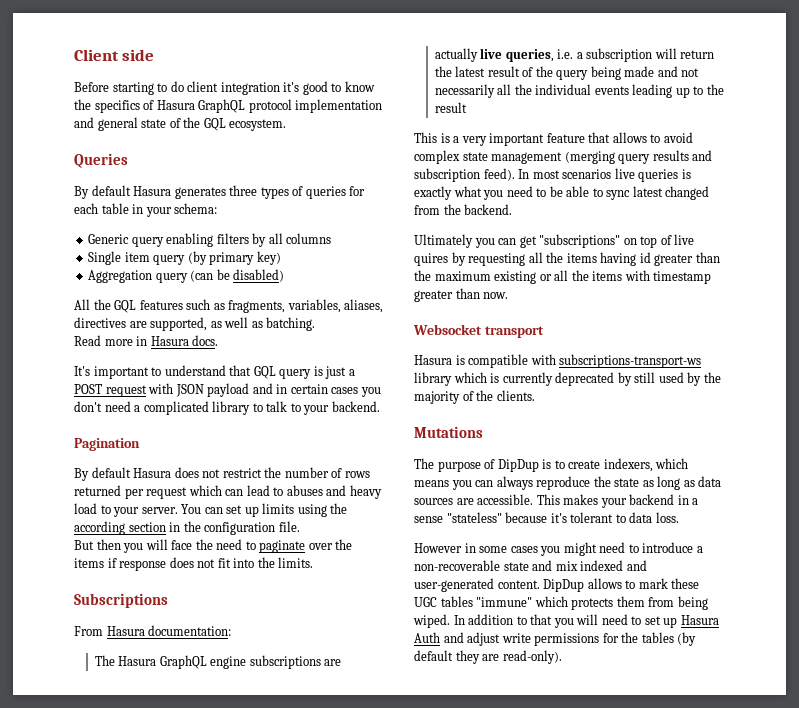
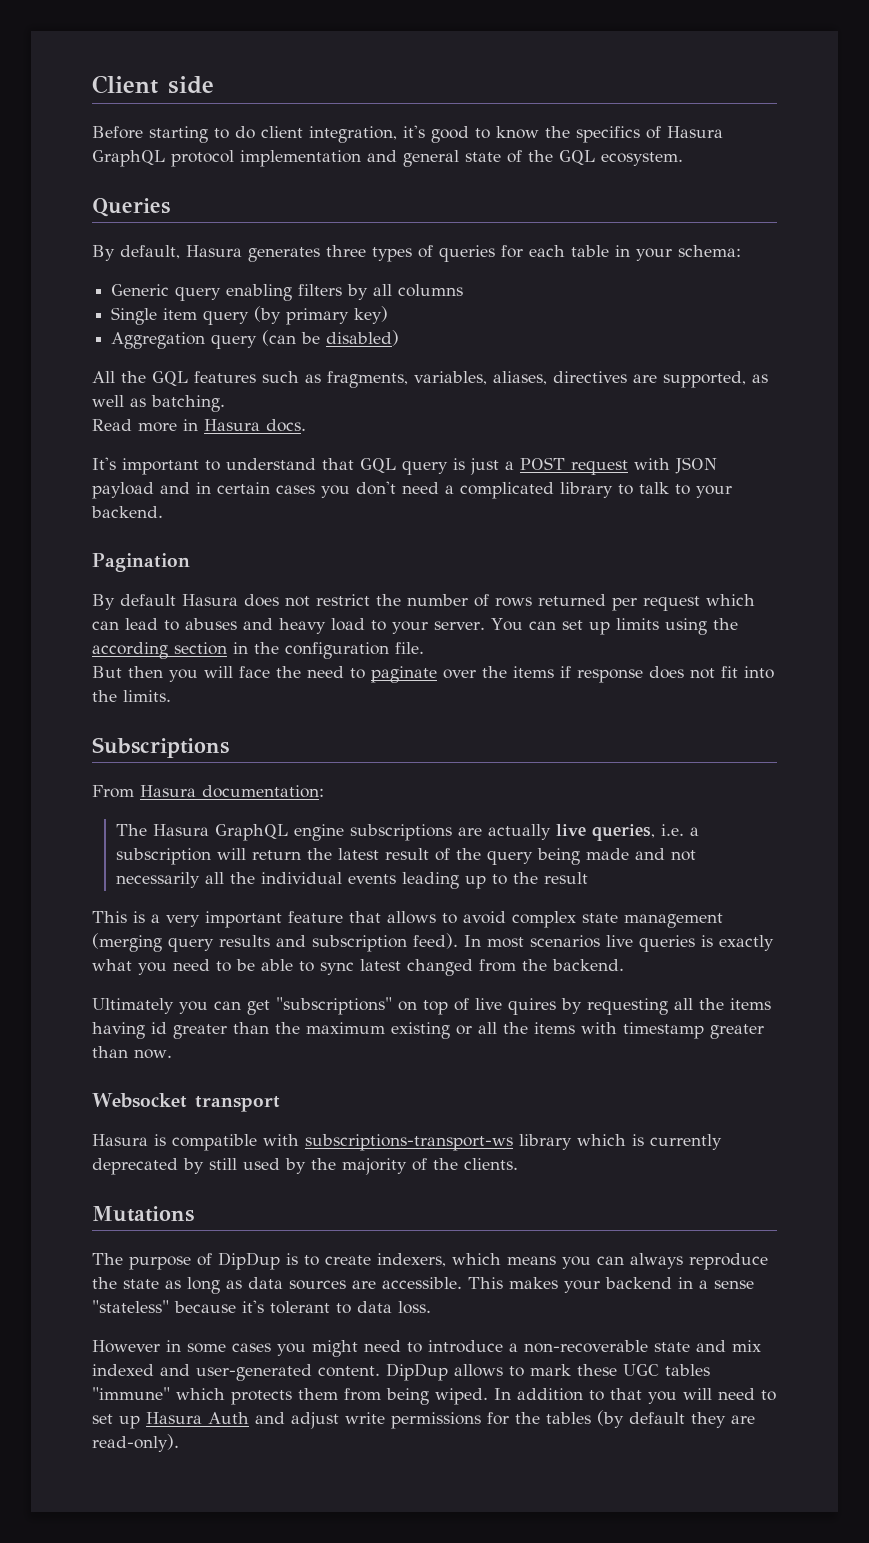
[220,82,280,95] integration -> [309,126,397,143] integration,
[91,185,131,196] default -> [120,245,180,259] default,

